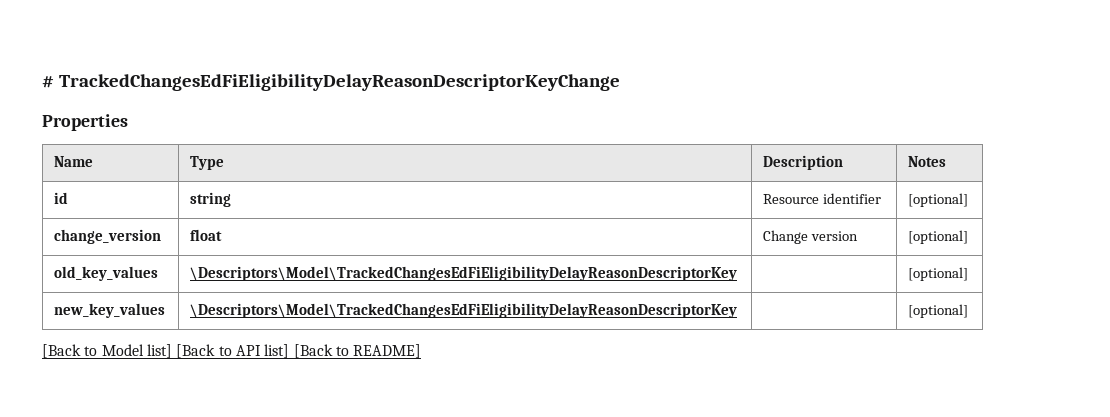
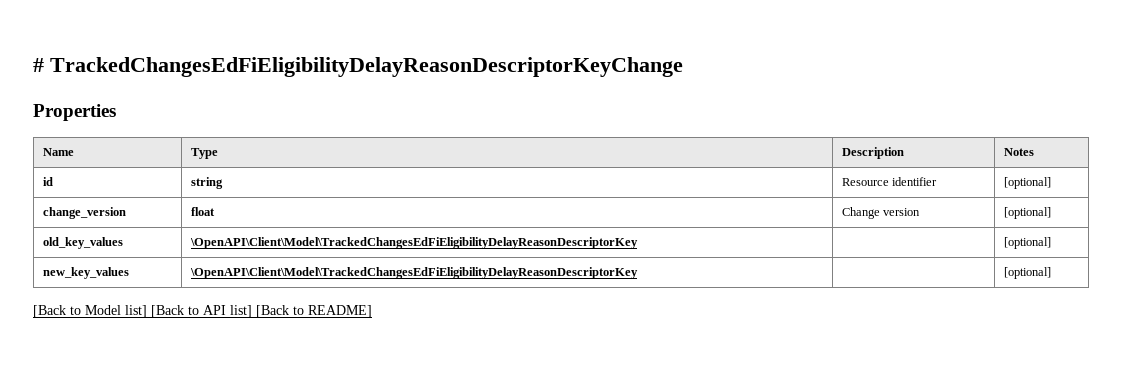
[190,266,738,281] \Descriptors\Model\TrackedChangesEdFiEligibilityDelayReasonDescriptorKey -> [189,237,638,249] \OpenAPI\Client\Model\TrackedChangesEdFiEligibilityDelayReasonDescriptorKey
[190,303,738,318] \Descriptors\Model\TrackedChangesEdFiEligibilityDelayReasonDescriptorKey -> [189,267,638,279] \OpenAPI\Client\Model\TrackedChangesEdFiEligibilityDelayReasonDescriptorKey

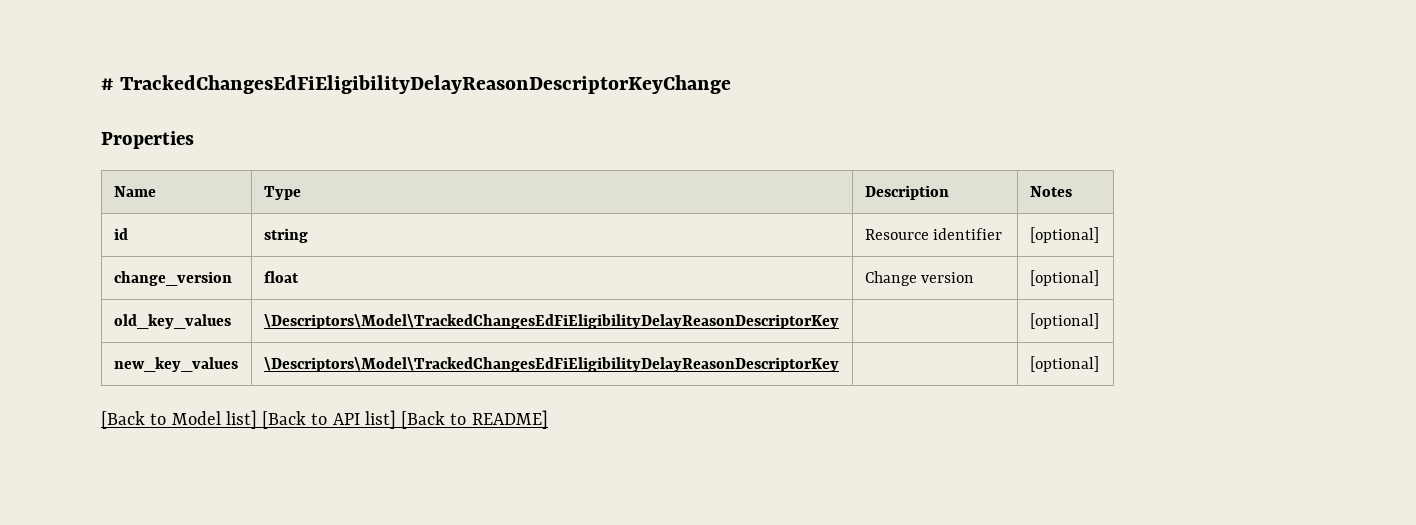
[189,237,638,249] \OpenAPI\Client\Model\TrackedChangesEdFiEligibilityDelayReasonDescriptorKey -> [263,314,839,329] \Descriptors\Model\TrackedChangesEdFiEligibilityDelayReasonDescriptorKey
[189,267,638,279] \OpenAPI\Client\Model\TrackedChangesEdFiEligibilityDelayReasonDescriptorKey -> [263,357,839,372] \Descriptors\Model\TrackedChangesEdFiEligibilityDelayReasonDescriptorKey

